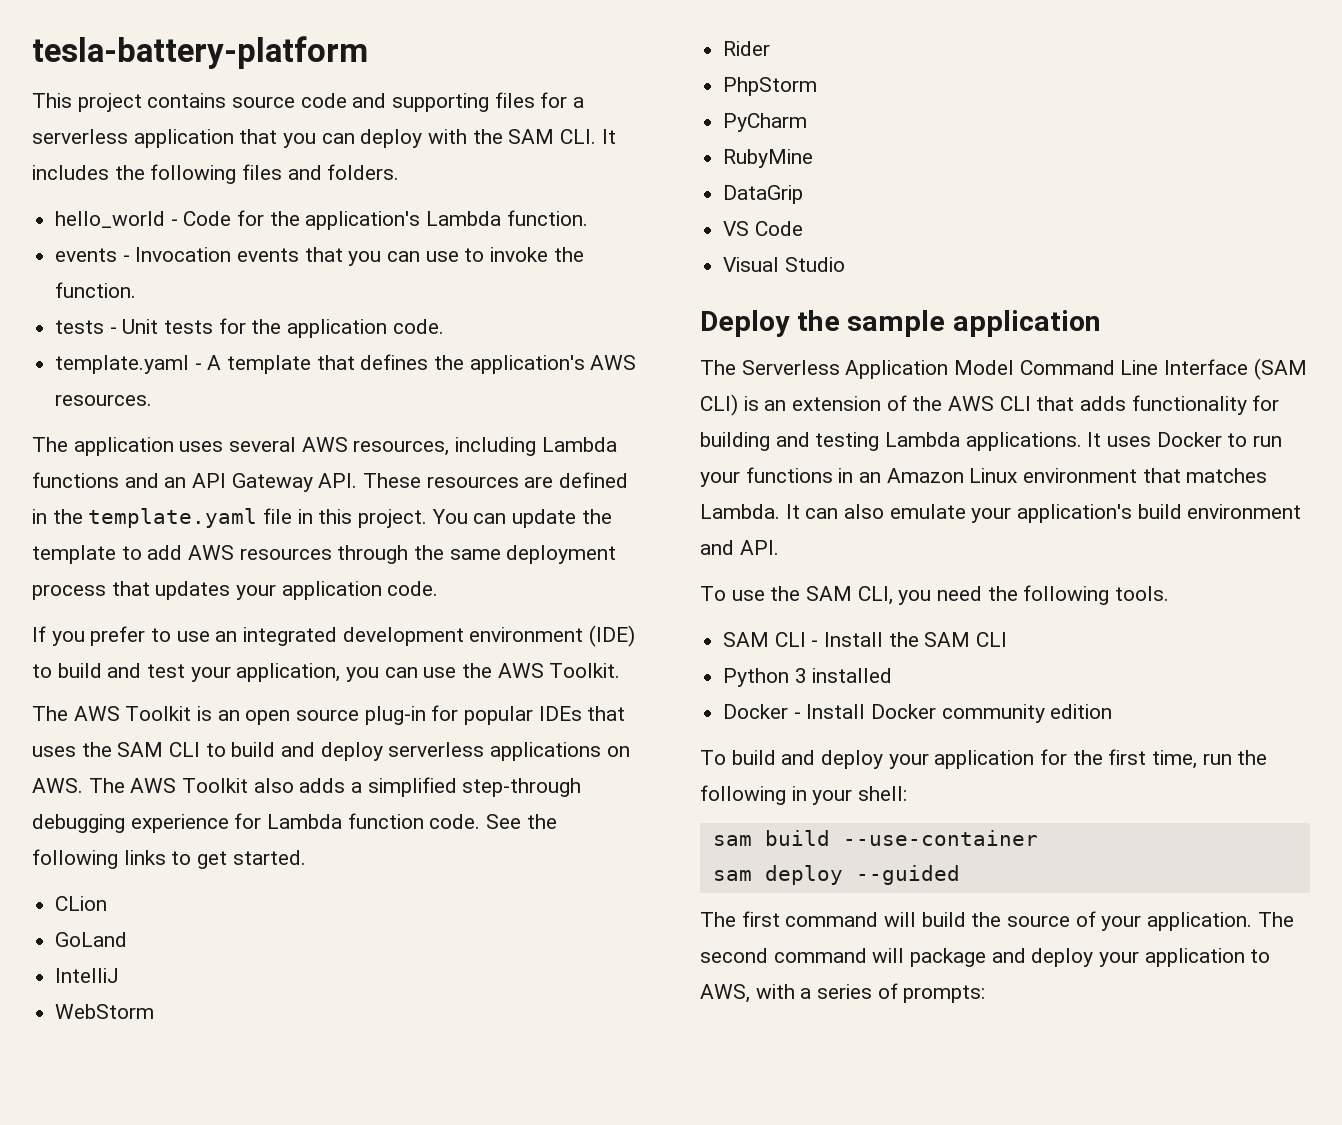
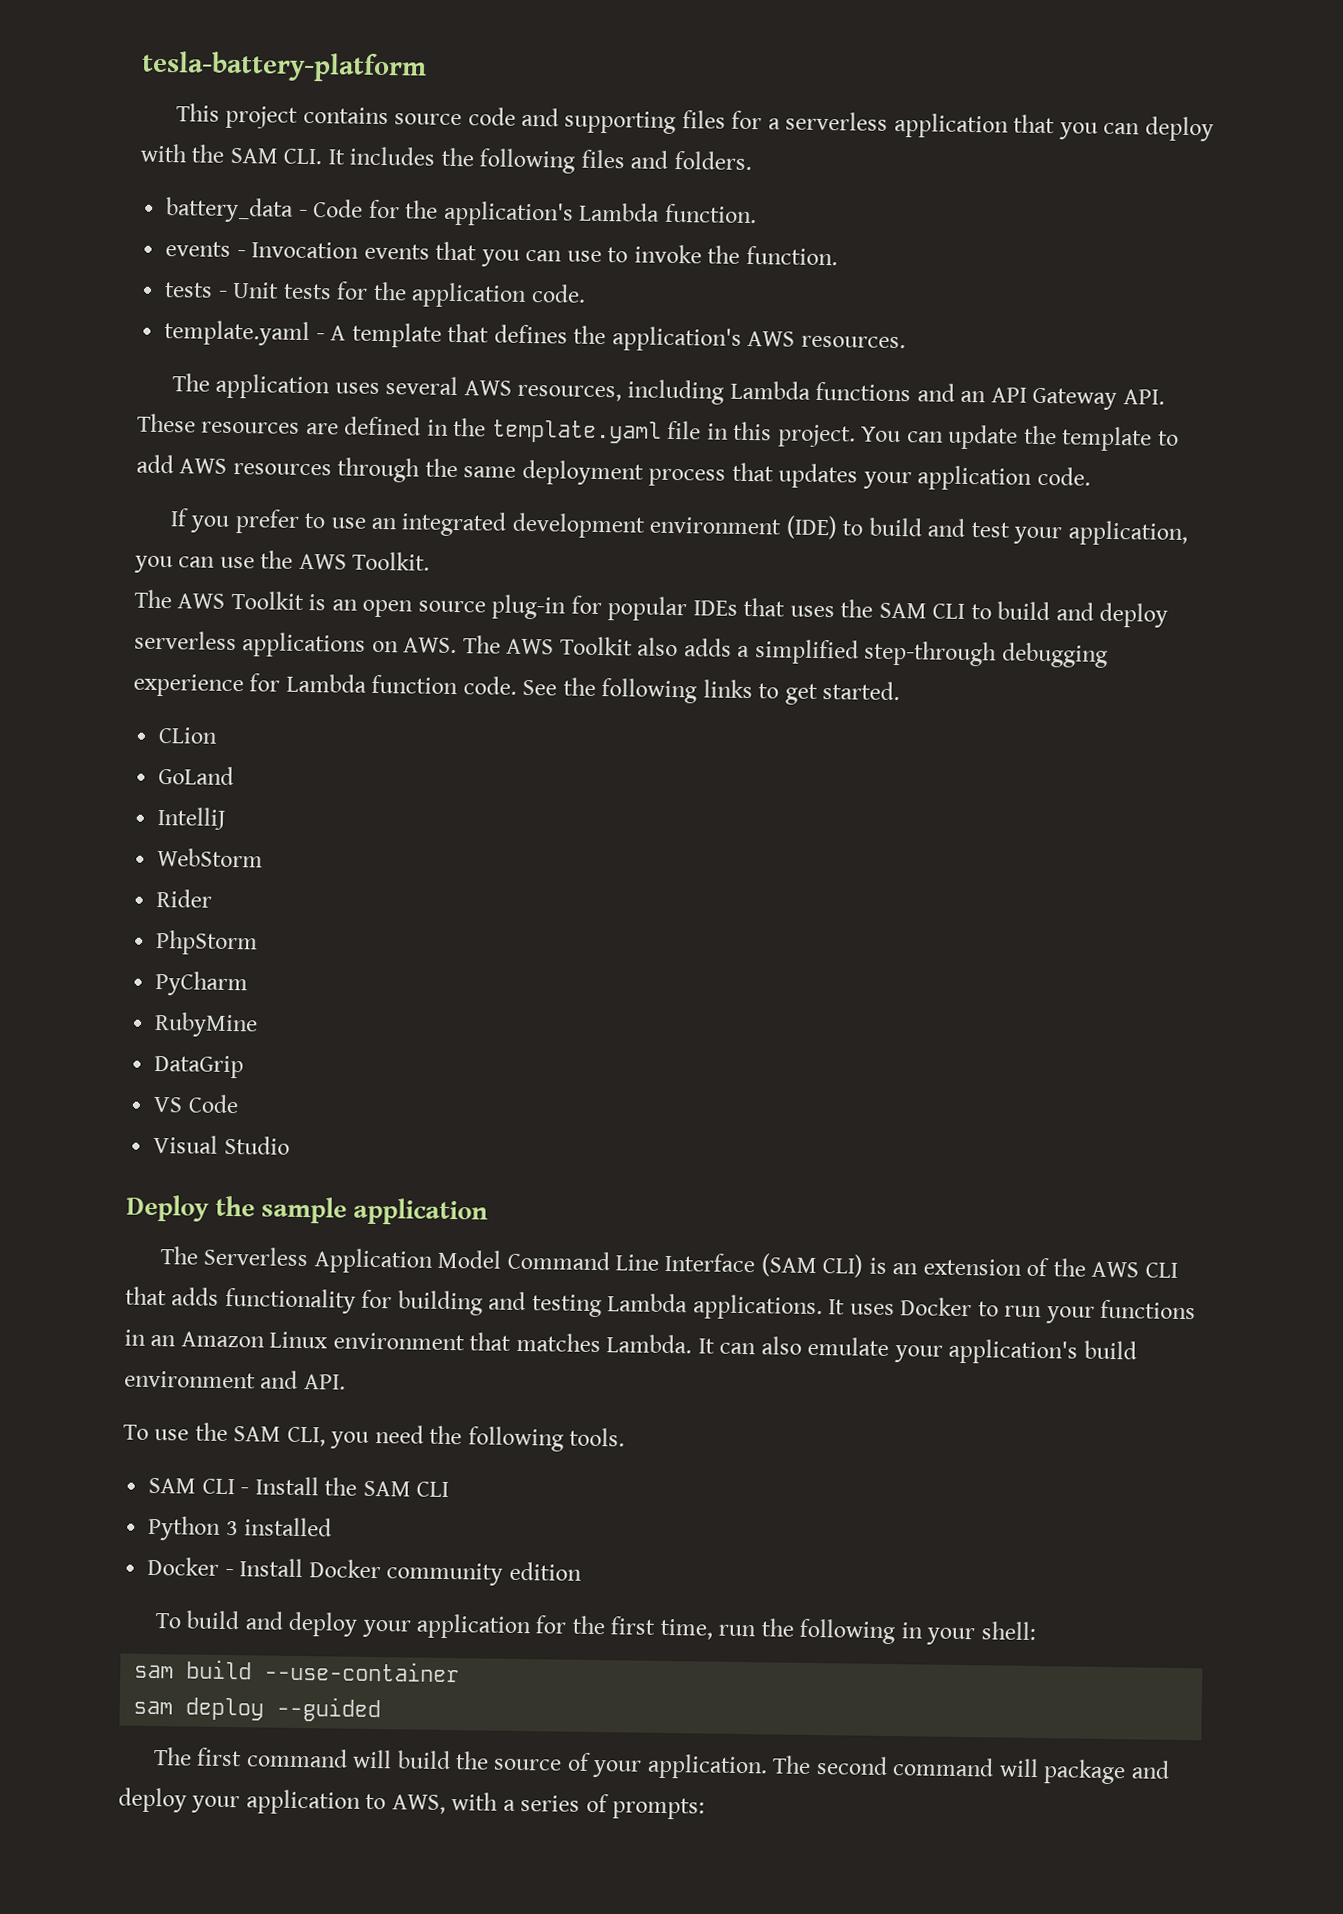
[55,211,166,228] hello_world -> [165,197,295,223] battery_data

